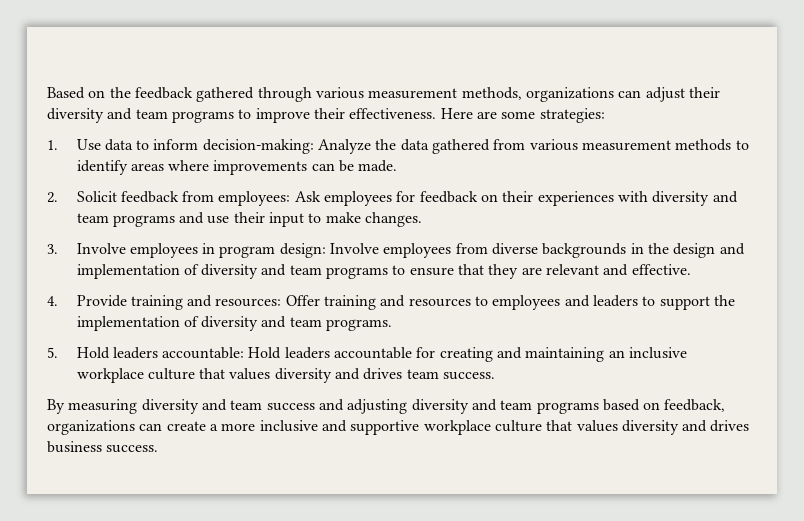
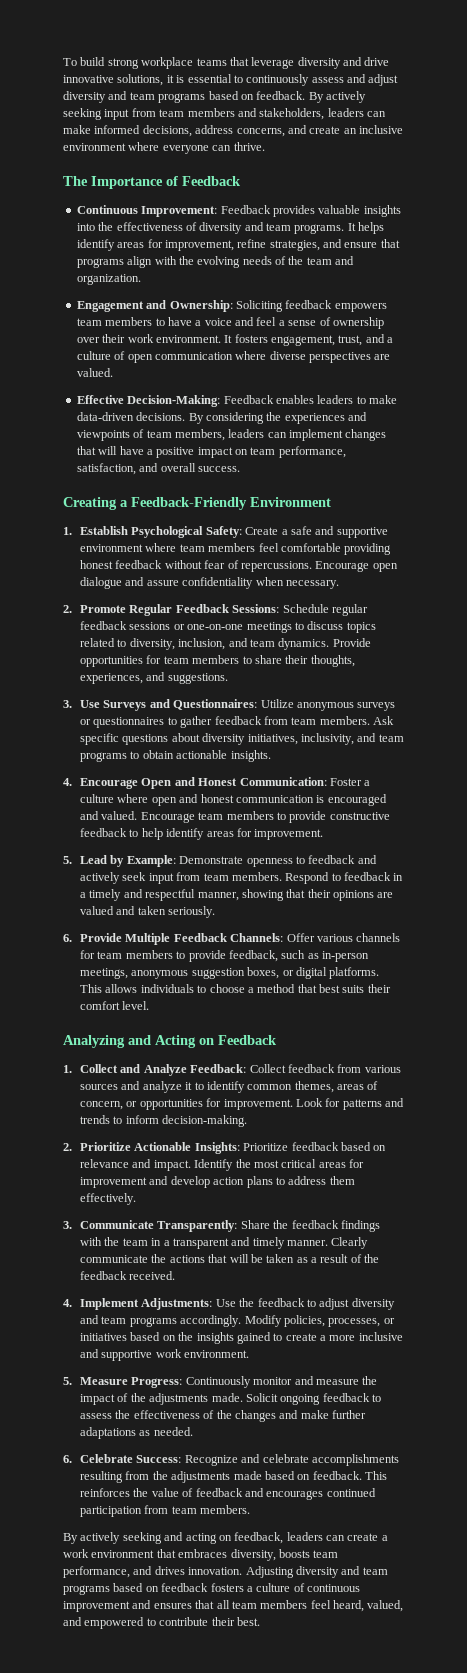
[47,87,720,102] [47,108,605,123] [47,139,749,154] [76,160,398,175] [47,191,738,206] [76,212,423,227] [47,243,745,258] [76,264,691,279] [47,295,736,310] [76,316,393,331] [47,347,688,362] [76,368,496,383] [47,399,726,414] [47,420,163,435] Based on the feedback gathered through various measurement methods, organizations can adjust their diversity and team programs to improve their effectiveness. Here are some strategies: // 1. Use data to inform decision-making: Analyze the data gathered from various measurement methods to identify areas where improvements can be made. // 2. Solicit feedback from employees: Ask employees for feedback on their experiences with diversity and team programs and use their input to make changes. // 3. Involve employees in program design: Involve employees from diverse backgrounds in the design and implementation of diversity and team programs to ensure that they are relevant and effective. // 4. Provide training and resources: Offer training and resources to employees and leaders to support the implementation of diversity and team programs. // 5. Hold leaders accountable: Hold leaders accountable for creating and maintaining an inclusive workplace culture that values diversity and drives team success. // By measuring diversity and team success and adjusting diversity and team programs based on feedback, organizations can -> [63,57,390,69] [63,74,399,86] [63,91,366,103] [63,108,386,120] [63,125,403,137] [63,142,265,154] [63,176,241,189] [76,205,401,217] [76,222,385,234] [76,239,400,251] [76,256,355,268] [76,274,141,285] [76,300,387,312] [76,317,384,329] [76,334,394,346] [76,351,391,363] [76,368,113,377] [76,395,397,407] [76,412,367,424] [76,429,387,441] [76,446,346,458] [76,463,240,475] [63,497,331,510] [63,526,388,538] [80,543,392,555] [80,560,398,572] [80,577,339,589] [63,604,368,616] [80,621,376,633] [80,638,371,650] [80,655,355,667] [80,672,228,684] [63,699,396,711] [80,716,395,728] [80,733,404,745] [80,750,271,762] [63,777,371,789] [80,794,387,806] [80,811,390,823] [80,828,324,840] [63,855,377,867] [80,872,404,884] [80,889,394,901] [80,906,216,918] [63,933,401,945] [80,950,370,962] [80,967,380,979] [80,984,391,993] [80,1001,150,1010] [63,1035,277,1048] [63,1064,401,1076] [80,1081,379,1093] [80,1098,405,1110] [80,1115,248,1127] [63,1142,387,1154] [80,1159,365,1171] [80,1176,355,1188] [80,1193,137,1205] [63,1220,380,1232] [80,1237,369,1249] [80,1254,380,1263] [80,1271,176,1280] [63,1298,395,1310] [80,1315,395,1327] [80,1332,283,1344] To build strong workplace teams that leverage diversity and drive innovative solutions, it is essential to continuously assess and adjust diversity and team programs based on feedback. By actively seeking input from team members and stakeholders, leaders can make informed decisions, address concerns, and create an inclusive environment where everyone can thrive. // The Importance of Feedback // Continuous Improvement: Feedback provides valuable insights into the effectiveness of diversity and team programs. It helps identify areas for improvement, refine strategies, and ensure that programs align with the evolving needs of the team and organization. // Engagement and Ownership: Soliciting feedback empowers team members to have a voice and feel a sense of ownership over their work environment. It fosters engagement, trust, and a culture of open communication where diverse perspectives are valued. // Effective Decision-Making: Feedback enables leaders to make data-driven decisions. By considering the experiences and viewpoints of team members, leaders can implement changes that will have a positive impact on team performance, satisfaction, and overall success. // Creating a Feedback-Friendly Environment // 1. Establish Psychological Safety: Create a safe and supportive environment where team members feel comfortable providing honest feedback without fear of repercussions. Encourage open dialogue and assure confidentiality when necessary. // 2. Promote Regular Feedback Sessions: Schedule regular feedback sessions or one-on-one meetings to discuss topics related to diversity, inclusion, and team dynamics. Provide opportunities for team members to share their thoughts, experiences, and suggestions. // 3. Use Surveys and Questionnaires: Utilize anonymous surveys or questionnaires to gather feedback from team members. Ask specific questions about diversity initiatives, inclusivity, and team programs to obtain actionable insights. // 4. Encourage Open and Honest Communication: Foster a culture where open and honest communication is encouraged and valued. Encourage team members to provide constructive feedback to help identify areas for improvement. // 5. Lead by Example: Demonstrate openness to feedback and actively seek input from team members. Respond to feedback in a timely and respectful manner, showing that their opinions are valued and taken seriously. // 6. Provide Multiple Feedback Channels: Offer various channels for team members to provide feedback, such as in-person meetings, anonymous suggestion boxes, or digital platforms. This allows individuals to choose a method that best suits their comfort level. // Analyzing and Acting on Feedback // 1. Collect and Analyze Feedback: Collect feedback from various sources and analyze it to identify common themes, areas of concern, or opportunities for improvement. Look for patterns and trends to inform decision-making. // 2. Prioritize Actionable Insights: Prioritize feedback based on relevance and impact. Identify the most critical areas for improvement and develop action plans to address them effectively. // 3. Communicate Transparently: Share the feedback findings with the team in a transparent and timely manner. Clearly communicate the actions that will be taken as a result of the feedback received. // 4. Implement Adjustments: Use the feedback to adjust diversity and team programs accordingly. Modify policies, processes, or initiatives based on the insights gained to
[423,420,750,435] [47,441,159,453] workplace culture that values diversity and drives business success. -> [155,1349,250,1358] [63,1376,378,1388] [80,1393,382,1405] [80,1410,367,1422] [80,1427,193,1439] [63,1454,399,1466] [80,1471,388,1483] [80,1488,376,1500] [80,1505,251,1517] [63,1532,388,1544] [63,1549,339,1561] [63,1566,388,1578] [63,1583,360,1595] [63,1600,404,1612] [63,1617,260,1629] work environment. // 5. Measure Progress: Continuously monitor and measure the impact of the adjustments made. Solicit ongoing feedback to assess the effectiveness of the changes and make further adaptations as needed. // 6. Celebrate Success: Recognize and celebrate accomplishments resulting from the adjustments made based on feedback. This reinforces the value of feedback and encourages continued participation from team members. // By actively seeking and acting on feedback, leaders can create a work environment that embraces diversity, boosts team performance, and drives innovation. Adjusting diversity and team programs based on feedback fosters a culture of continuous improvement and ensures that all team members feel heard, valued, and empowered to contribute their best.

